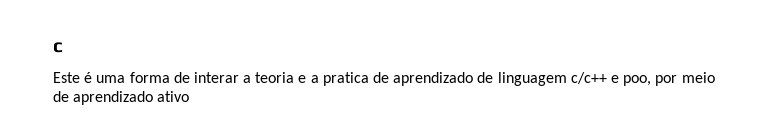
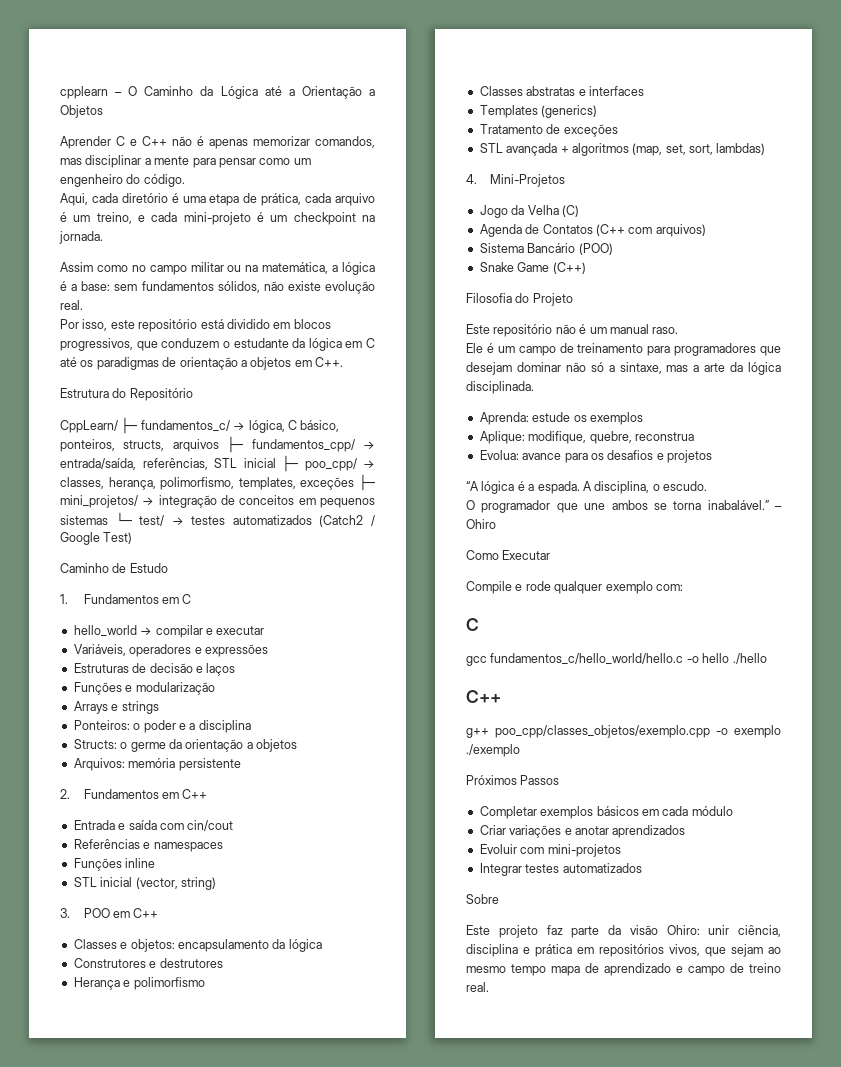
[53,42,63,53] [53,72,715,86] [53,91,190,105] c // Este é uma forma de interar a teoria e a pratica de aprendizado de linguagem c/c++ e poo, por meio de aprendizado ativo -> [60,86,375,99] [60,105,103,118] [60,136,375,149] [60,155,311,168] [60,174,185,187] [60,193,375,206] [60,212,375,225] [59,231,103,244] [60,262,375,275] [60,281,375,294] [60,300,83,310] [60,319,331,332] [60,338,375,351] [60,357,343,370] [60,388,193,401] [60,417,340,434] [60,436,375,453] [60,455,375,472] [60,474,375,491] [60,495,375,508] [60,512,375,527] [60,532,133,545] [60,563,168,573] [60,594,192,604] [73,625,265,638] [73,644,268,657] [73,663,236,676] [73,682,215,695] [73,701,159,714] [73,720,251,733] [73,739,297,752] [73,758,241,771] [60,789,208,799] [73,820,234,831] [73,839,223,852] [73,858,156,871] [73,877,216,890] [60,908,159,918] [73,939,322,952] [73,958,223,968] [73,977,205,990] [479,86,644,96] [479,105,598,118] [479,124,618,137] [479,143,766,156] [466,174,565,187] [479,205,579,218] [479,224,706,237] [479,243,613,255] [479,262,586,274] [466,293,573,306] [466,324,679,337] [466,343,781,356] [466,362,781,375] [466,381,534,394] [479,412,643,425] [479,431,694,444] [479,450,712,463] [466,481,707,494] [466,500,782,513] [466,519,496,529] [466,550,551,560] [466,581,683,594] [466,618,479,631] [466,653,767,666] [466,690,501,703] [466,725,781,738] [466,744,520,757] [466,775,560,785] [479,806,733,819] [479,825,686,838] [479,844,621,857] [479,863,642,876] [466,894,499,904] [466,925,781,938] [466,944,781,957] [466,963,781,976] [466,982,489,992] cpplearn – O Caminho da Lógica até a Orientação a Objetos // Aprender C e C++ não é apenas memorizar comandos, mas disciplinar a mente para pensar como um engenheiro do código. // Aqui, cada diretório é uma etapa de prática, cada arquivo é um treino, e cada mini-projeto é um checkpoint na jornada. // Assim como no campo militar ou na matemática, a lógica é a base: sem fundamentos sólidos, não existe evolução real. // Por isso, este repositório está dividido em blocos progressivos, que conduzem o estudante da lógica em C até os paradigmas de orientação a objetos em C++. // Estrutura do Repositório // CppLearn/ ├─ fundamentos_c/ → lógica, C básico, ponteiros, structs, arquivos ├─ fundamentos_cpp/ → entrada/saída, referências, STL inicial ├─ poo_cpp/ → classes, herança, polimorfismo, templates, exceções ├─ mini_projetos/ → integração de conceitos em pequenos sistemas └─ test/ → testes automatizados (Catch2 / Google Test) // Caminho de Estudo // 1. Fundamentos em C // hello_world → compilar e executar // Variáveis, operadores e expressões // Estruturas de decisão e laços // Funções e modularização // Arrays e strings // Ponteiros: o poder e a disciplina // Structs: o germe da orientação a objetos // Arquivos: memória persistente // 2. Fundamentos em C++ // Entrada e saída com cin/cout // Referências e namespaces // Funções inline // STL inicial (vector, string) // 3. POO em C++ // Classes e objetos: encapsulamento da lógica // Construtores e destrutores // Herança e polimorfismo // Classes abstratas e interfaces // Templates (generics) // Tratamento de exceções // STL avançada + algoritmos (map, set, sort, lambdas) // 4. Mini-Projetos // Jogo da Velha (C) // Agenda de Contatos (C++ com arquivos) // Sistema Bancário (POO) // Snake Game (C++) // Filosofia do Projeto // Este repositório não é um manual raso. // Ele é um campo de treinamento para programadores que desejam dominar não só a sintaxe, mas a arte da lógica disciplinada. // Aprenda: estude os exemplos // Aplique: modifique, quebre, reconstrua // Evolua: avance para os desafios e projetos // “A lógica é a espada. A disciplina, o escudo. // O programador que une ambos se torna inabalável.” – Ohiro // Como Executar // Compile e rode qualquer exemplo com: // C // gcc fundamentos_c/hello_world/hello.c -o hello ./hello // C++ // g++ poo_cpp/classes_objetos/exemplo.cpp -o exemplo ./exemplo // Próximos Passos // Completar exemplos básicos em cada módulo // Criar variações e anotar aprendizados // Evoluir com mini-projetos // Integrar testes automatizados // Sobre // Este projeto faz parte da visão Ohiro: unir ciência, disciplina e prática em repositórios vivos, que sejam ao mesmo tempo mapa de aprendizado e campo de treino real.

